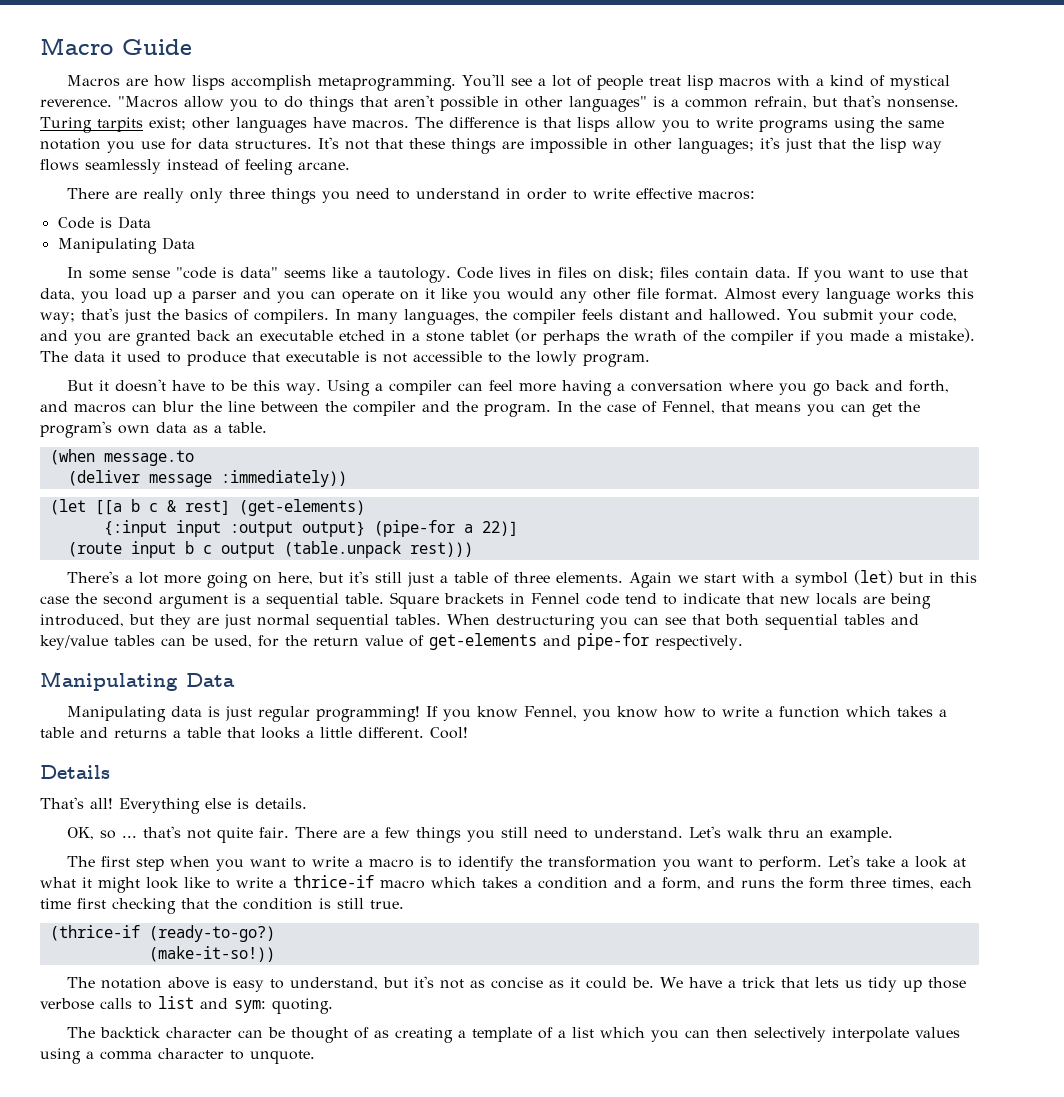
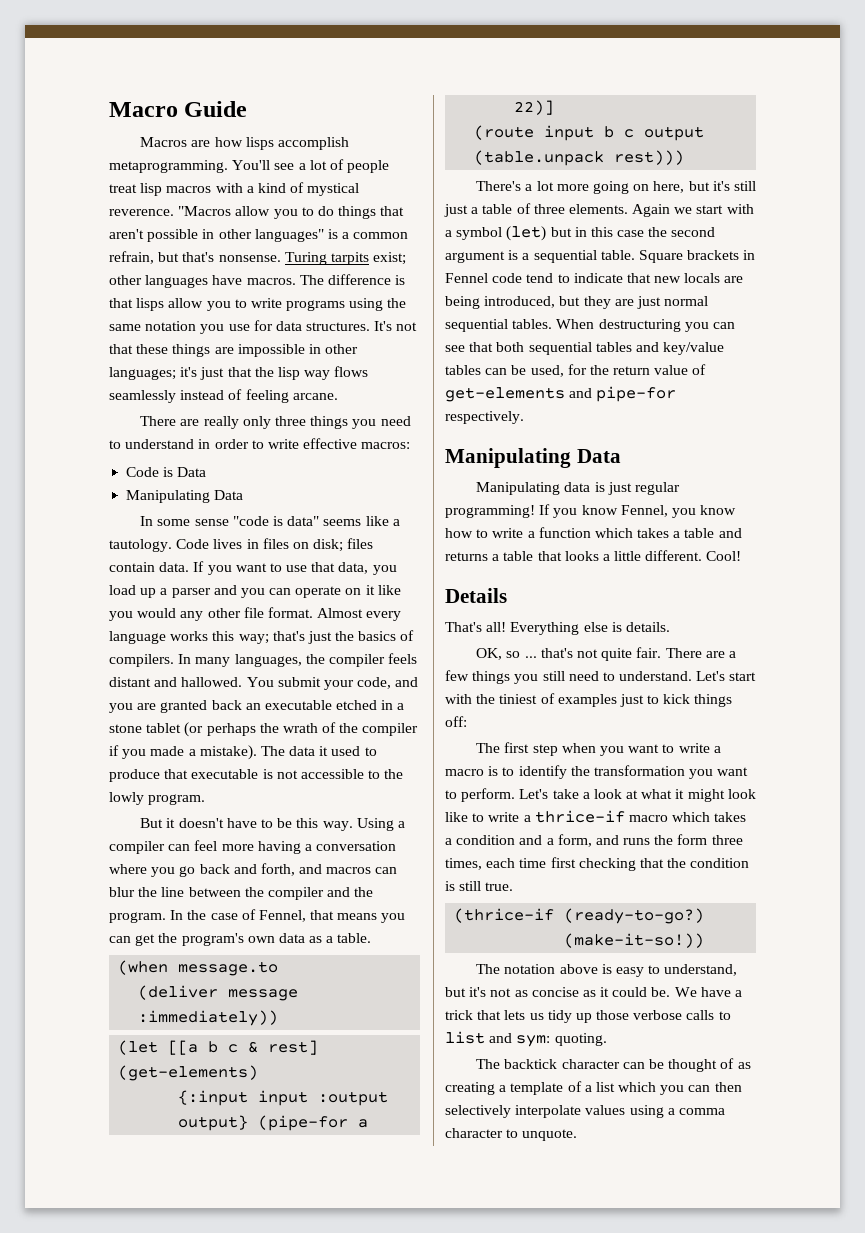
[727,827,894,842] walk thru an example. -> [729,672,757,681] [445,693,733,707] [445,716,467,727] start with the tiniest of examples just to kick things off:

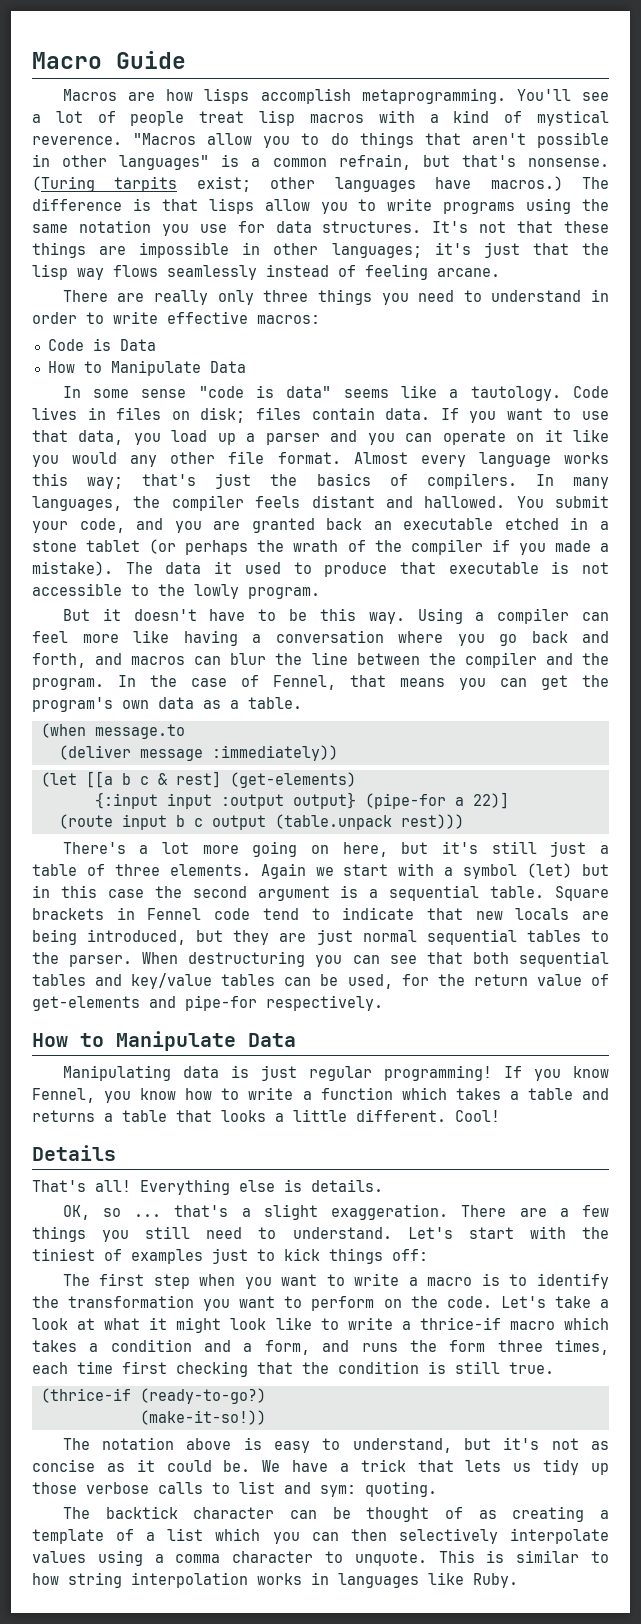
[284,252,327,265] Turing -> [32,176,95,192] (Turing
[246,278,296,285] macros. -> [490,176,563,191] macros.)
[126,490,211,503] Manipulating -> [47,360,201,376] How to Manipulate
(254, 847) none -> [133,630,169,643] like
[512,319,553,329] tables. -> [526,930,609,942] [32,952,133,967] tables to the parser.
[445,448,571,468] Manipulating -> [32,1031,236,1051] How to Manipulate
[576,647,662,661] not quite fair. -> [241,1204,449,1220] a slight exaggeration.
[461,788,516,802] perform. -> [311,1296,492,1311] perform on the code.
(578, 1135) none -> [438,1550,609,1563] [32,1572,518,1588] This is similar to how string interpolation works in languages like Ruby.

